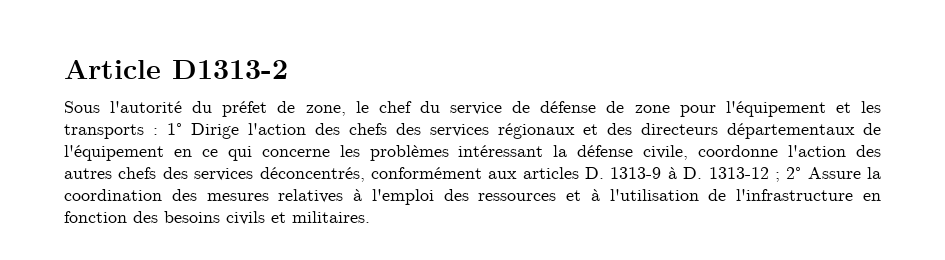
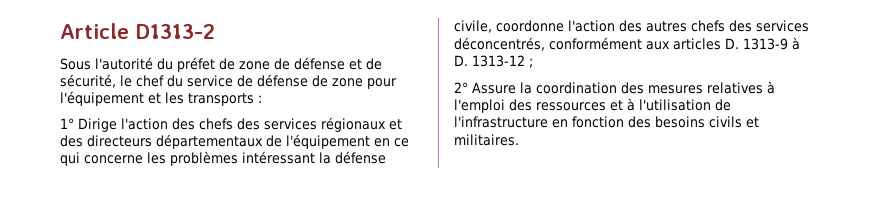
[305,105,346,116] zone, -> [239,57,382,70] [60,74,116,88] zone de défense et de sécurité,
(158, 131) none -> (262, 99) //
(780, 177) none -> (533, 63) //

